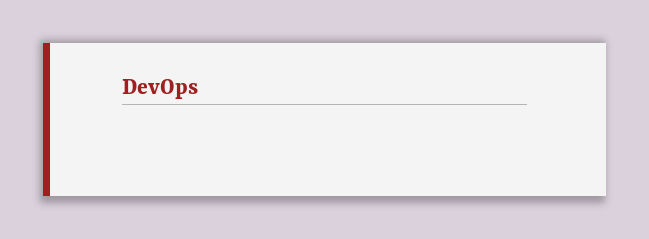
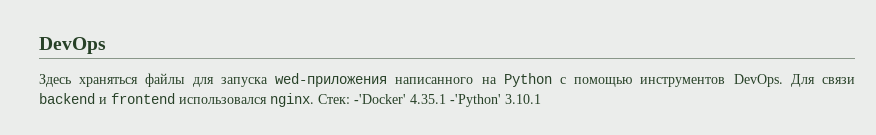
(198, 89) none -> [39,73,855,87] [39,93,541,107] // Здесь храняться файлы для запуска wed-приложения написанного на Python с помощью инструментов DevOps. Для связи backend и frontend использовался nginx. Стек: -'Docker' 4.35.1 -'Python' 3.10.1

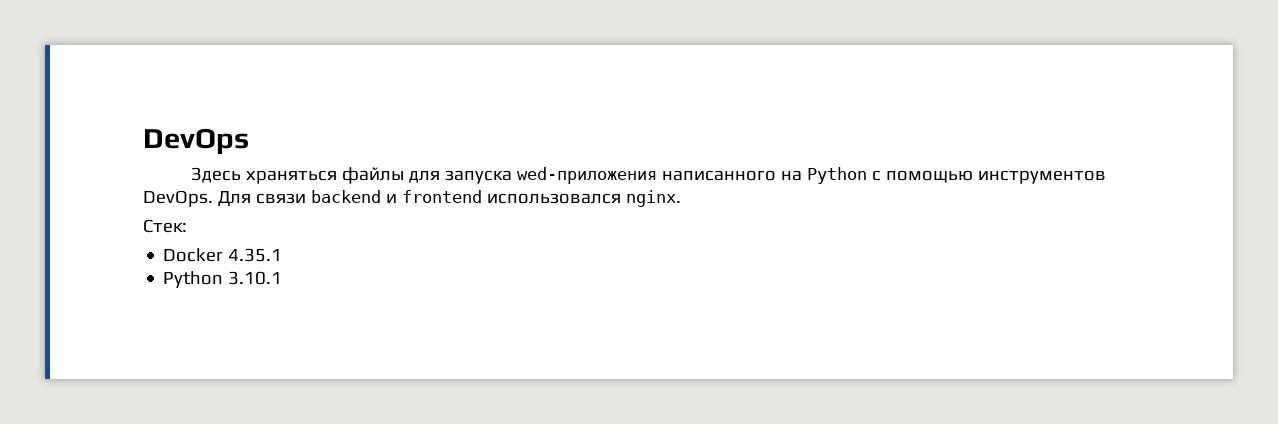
(314, 100) none -> (681, 198) //
[354,94,406,104] -'Docker' -> [163,248,224,262] // Docker
[450,94,501,107] -'Python' -> [163,271,224,288] // Python

